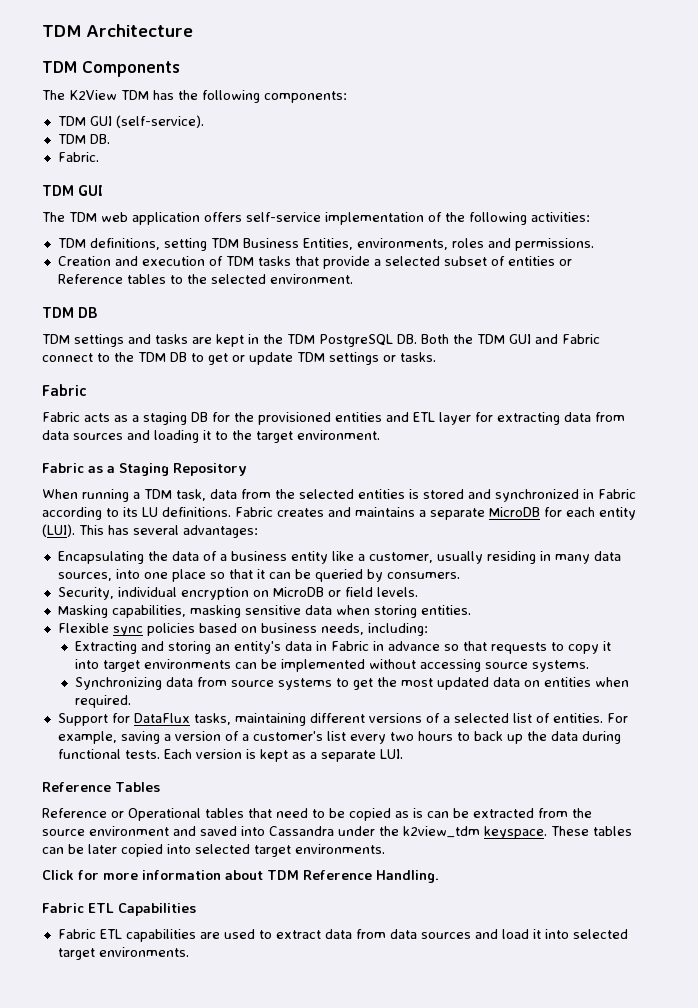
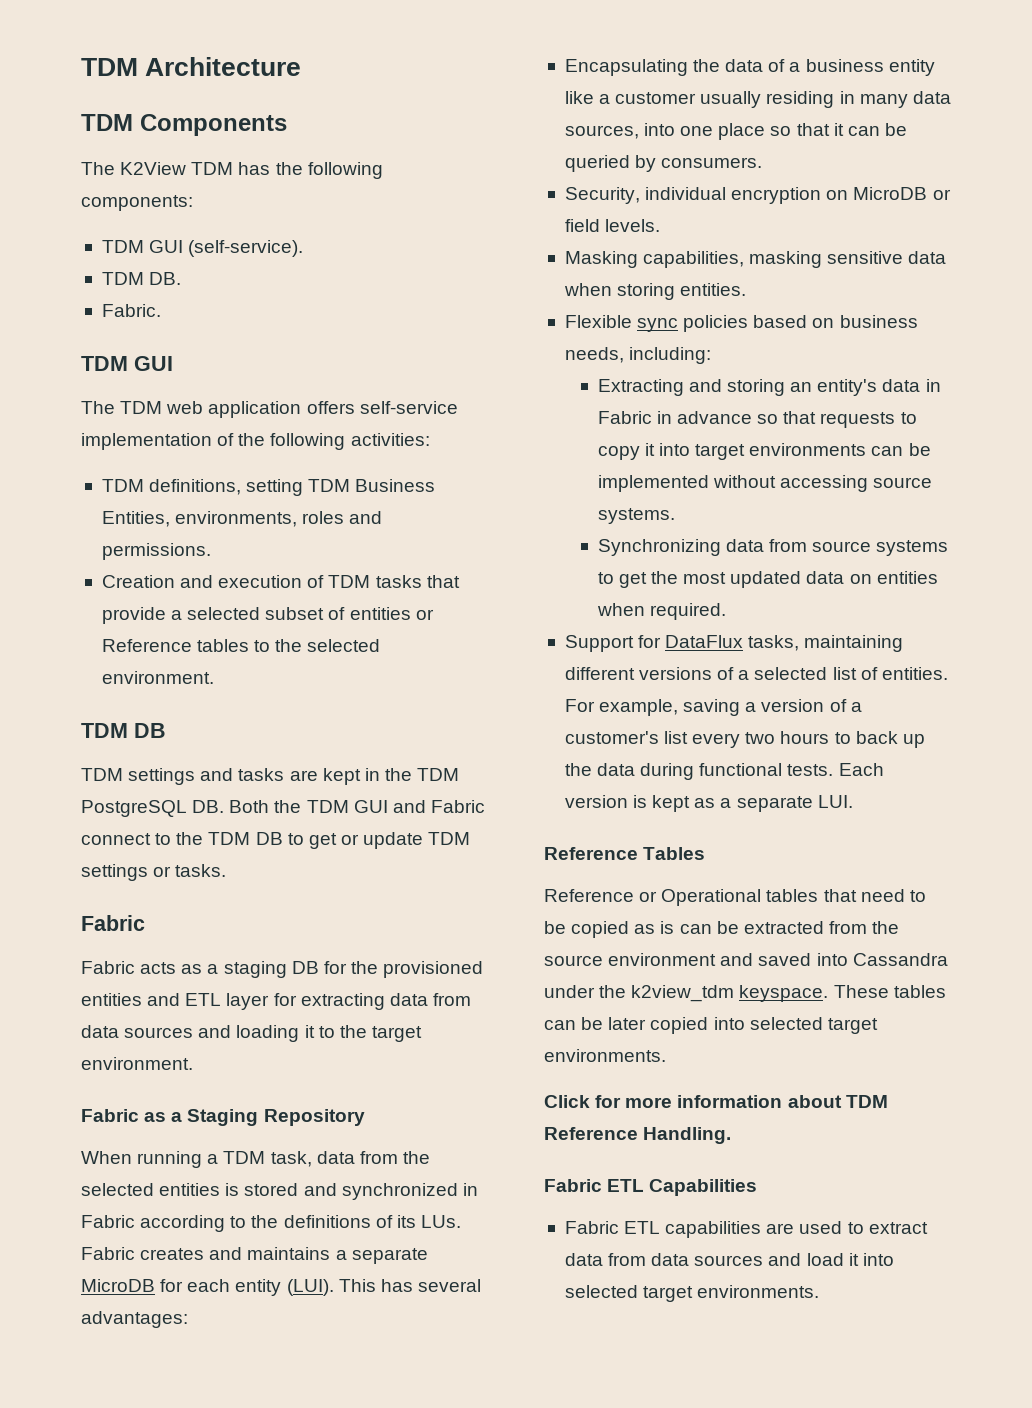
[123,507,231,517] its LU definitions. -> [251,1215,461,1228] the definitions of its LUs.
[368,552,433,563] customer, -> [615,92,697,104] customer

